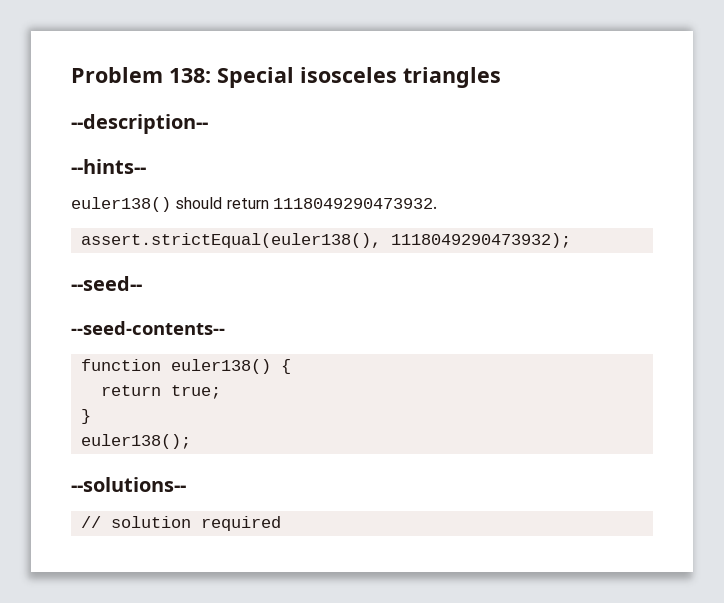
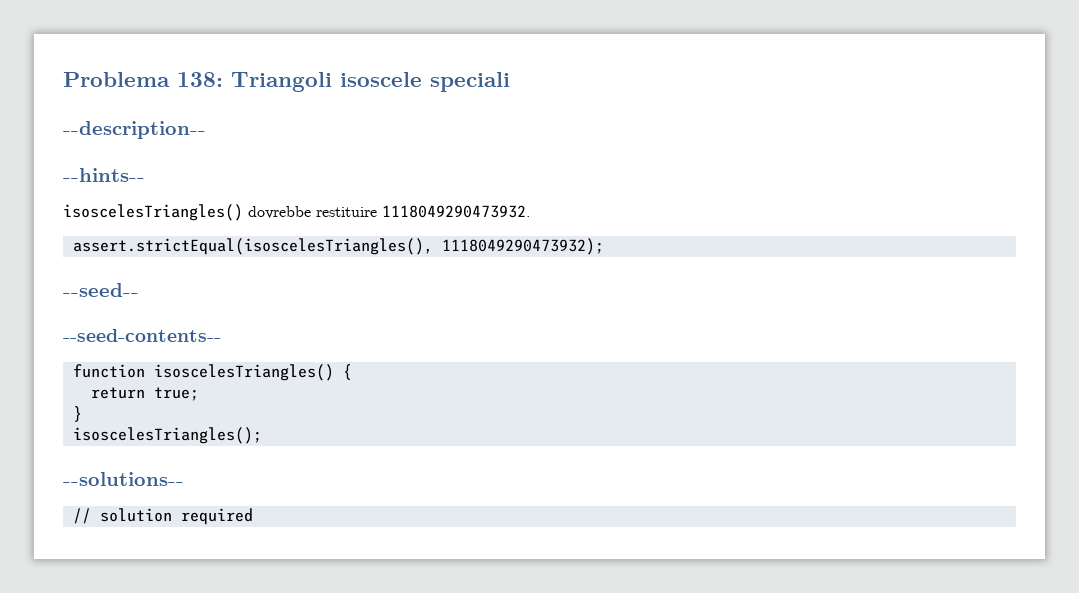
[71,67,501,88] Problem 138: Special isosceles triangles -> [63,72,510,92] Problema 138: Triangoli isoscele speciali
[71,197,269,212] euler138() should return -> [63,204,377,221] isoscelesTriangles() dovrebbe restituire
[80,233,381,248] assert.strictEqual(euler138(), -> [72,238,433,255] assert.strictEqual(isoscelesTriangles(),
[170,359,271,374] euler138() -> [153,364,334,381] isoscelesTriangles()
[80,434,191,449] euler138(); -> [72,427,262,444] isoscelesTriangles();

